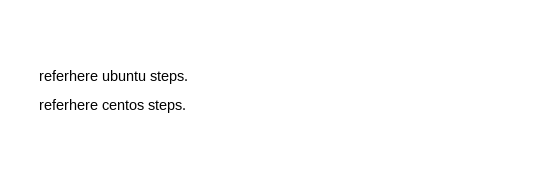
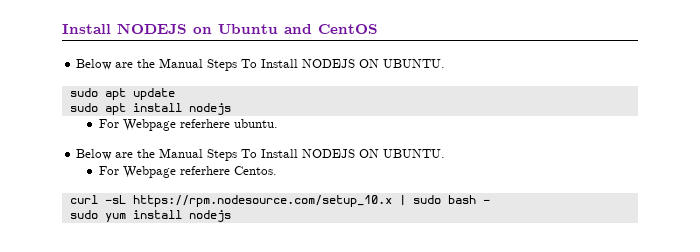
[39,70,188,84] [39,99,186,113] referhere ubuntu steps. // referhere centos steps. -> [62,23,378,34] [76,58,446,71] [69,88,175,100] [69,103,231,115] [99,119,279,131] [76,148,446,161] [99,166,278,178] [69,195,490,207] [69,210,231,222] Install NODEJS on Ubuntu and CentOS // Below are the Manual Steps To Install NODEJS ON UBUNTU. // sudo apt update // sudo apt install nodejs // For Webpage referhere ubuntu. // Below are the Manual Steps To Install NODEJS ON UBUNTU. // For Webpage referhere Centos. // curl -sL https://rpm.nodesource.com/setup_10.x | sudo bash - // sudo yum install nodejs

